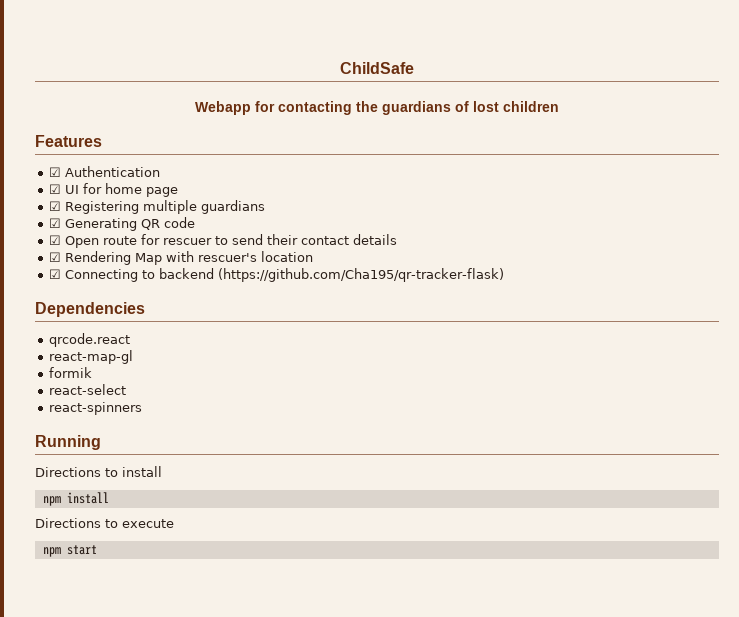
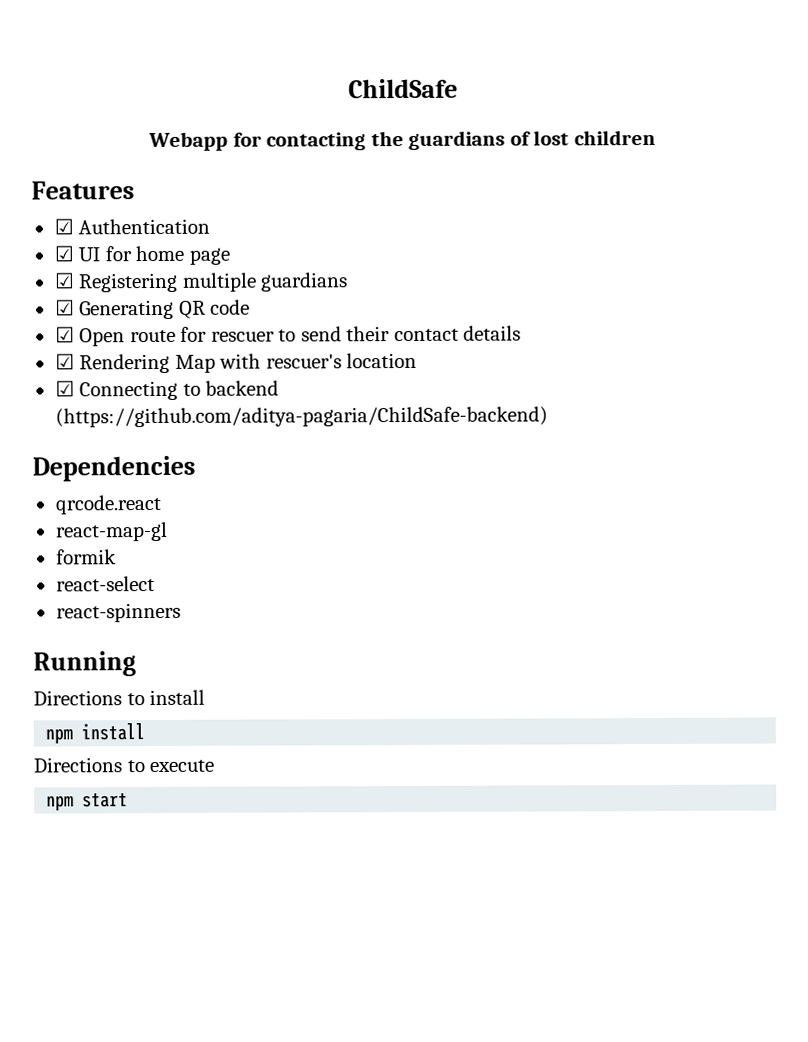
[218,268,505,282] (https://github.com/Cha195/qr-tracker-flask) -> [54,406,548,428] (https://github.com/aditya-pagaria/ChildSafe-backend)

